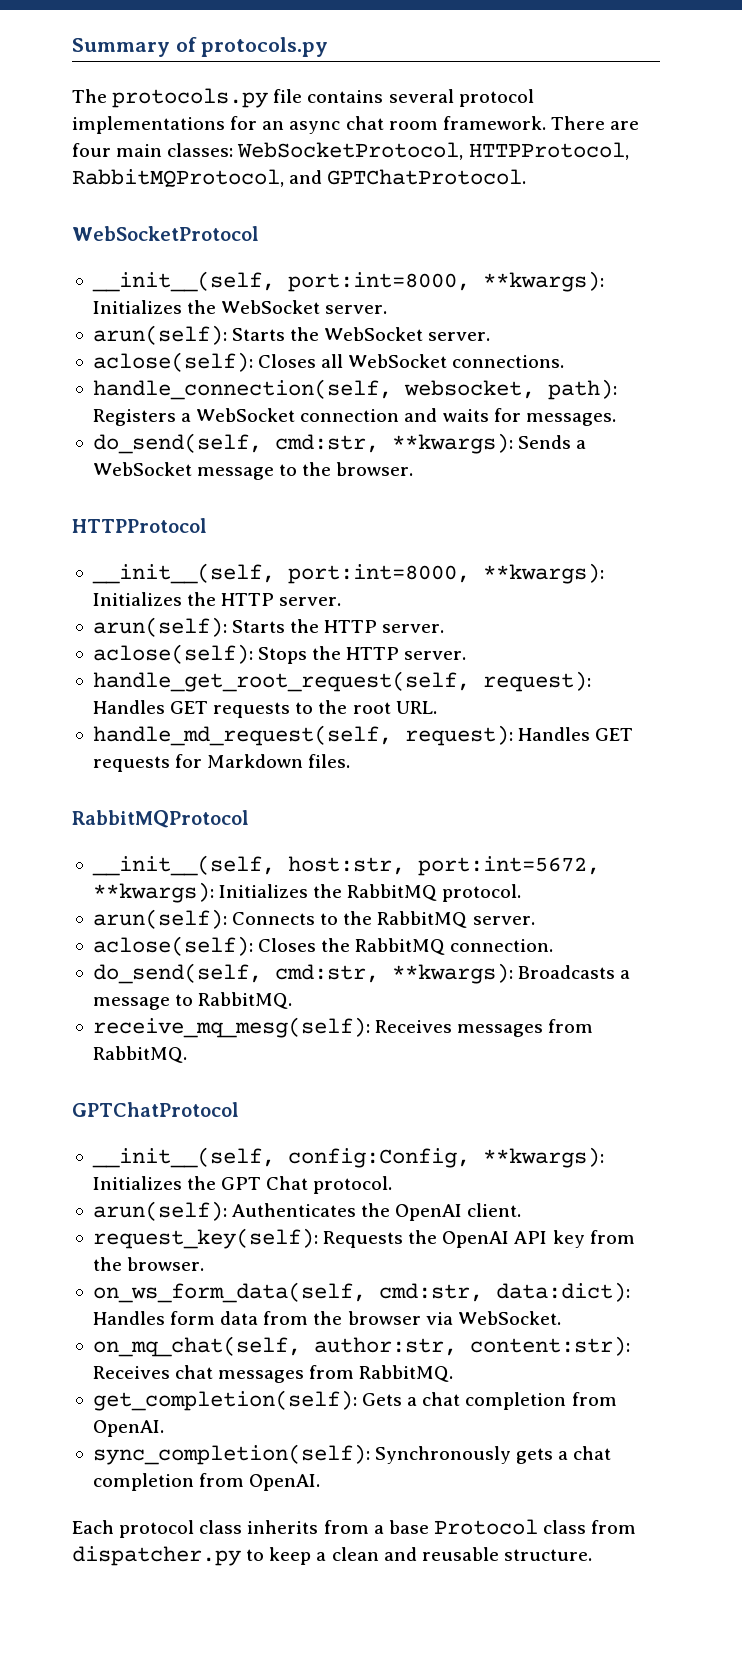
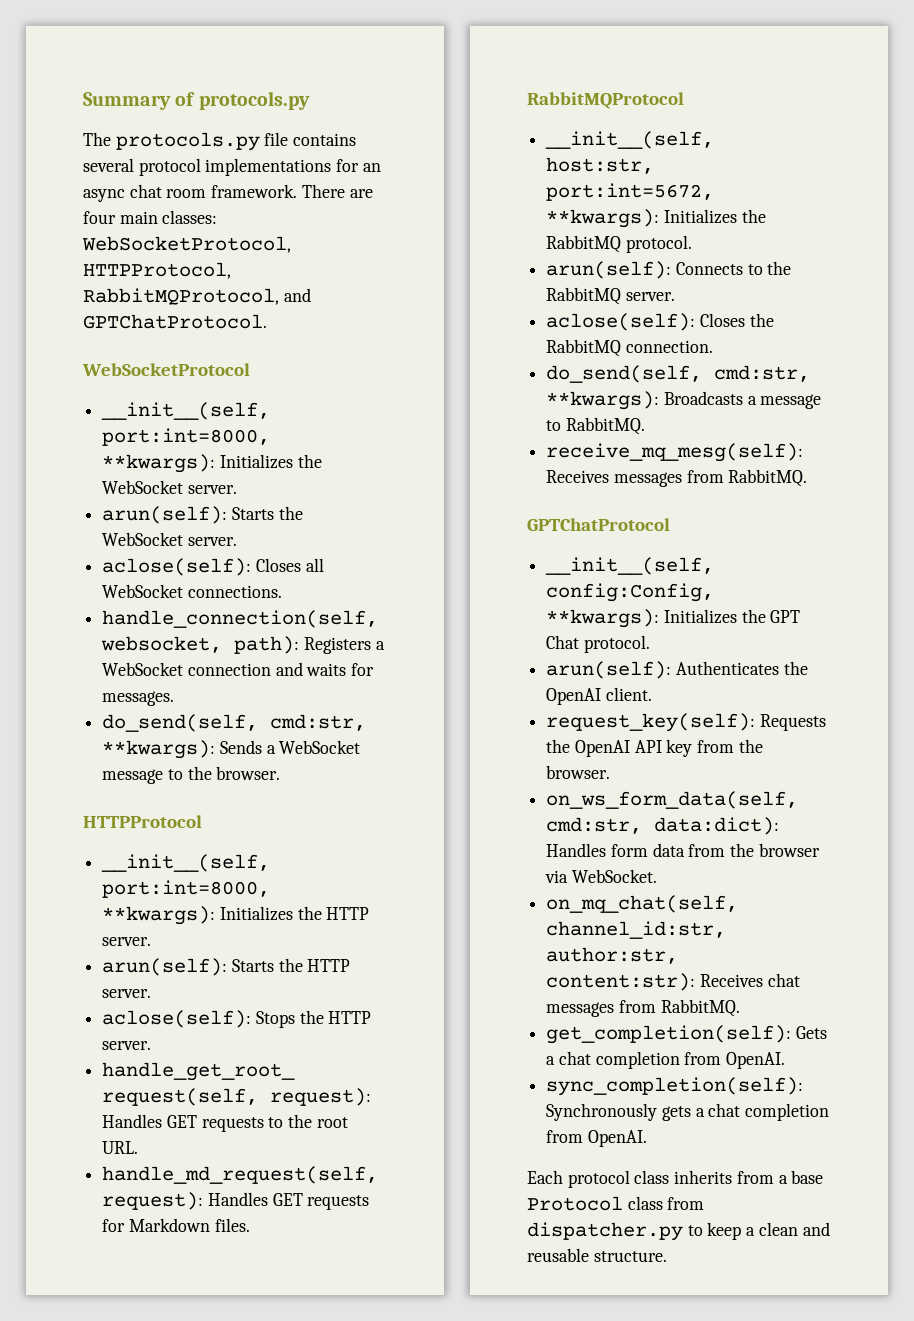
(301, 1346) none -> [546,921,727,939] channel_id:str,

